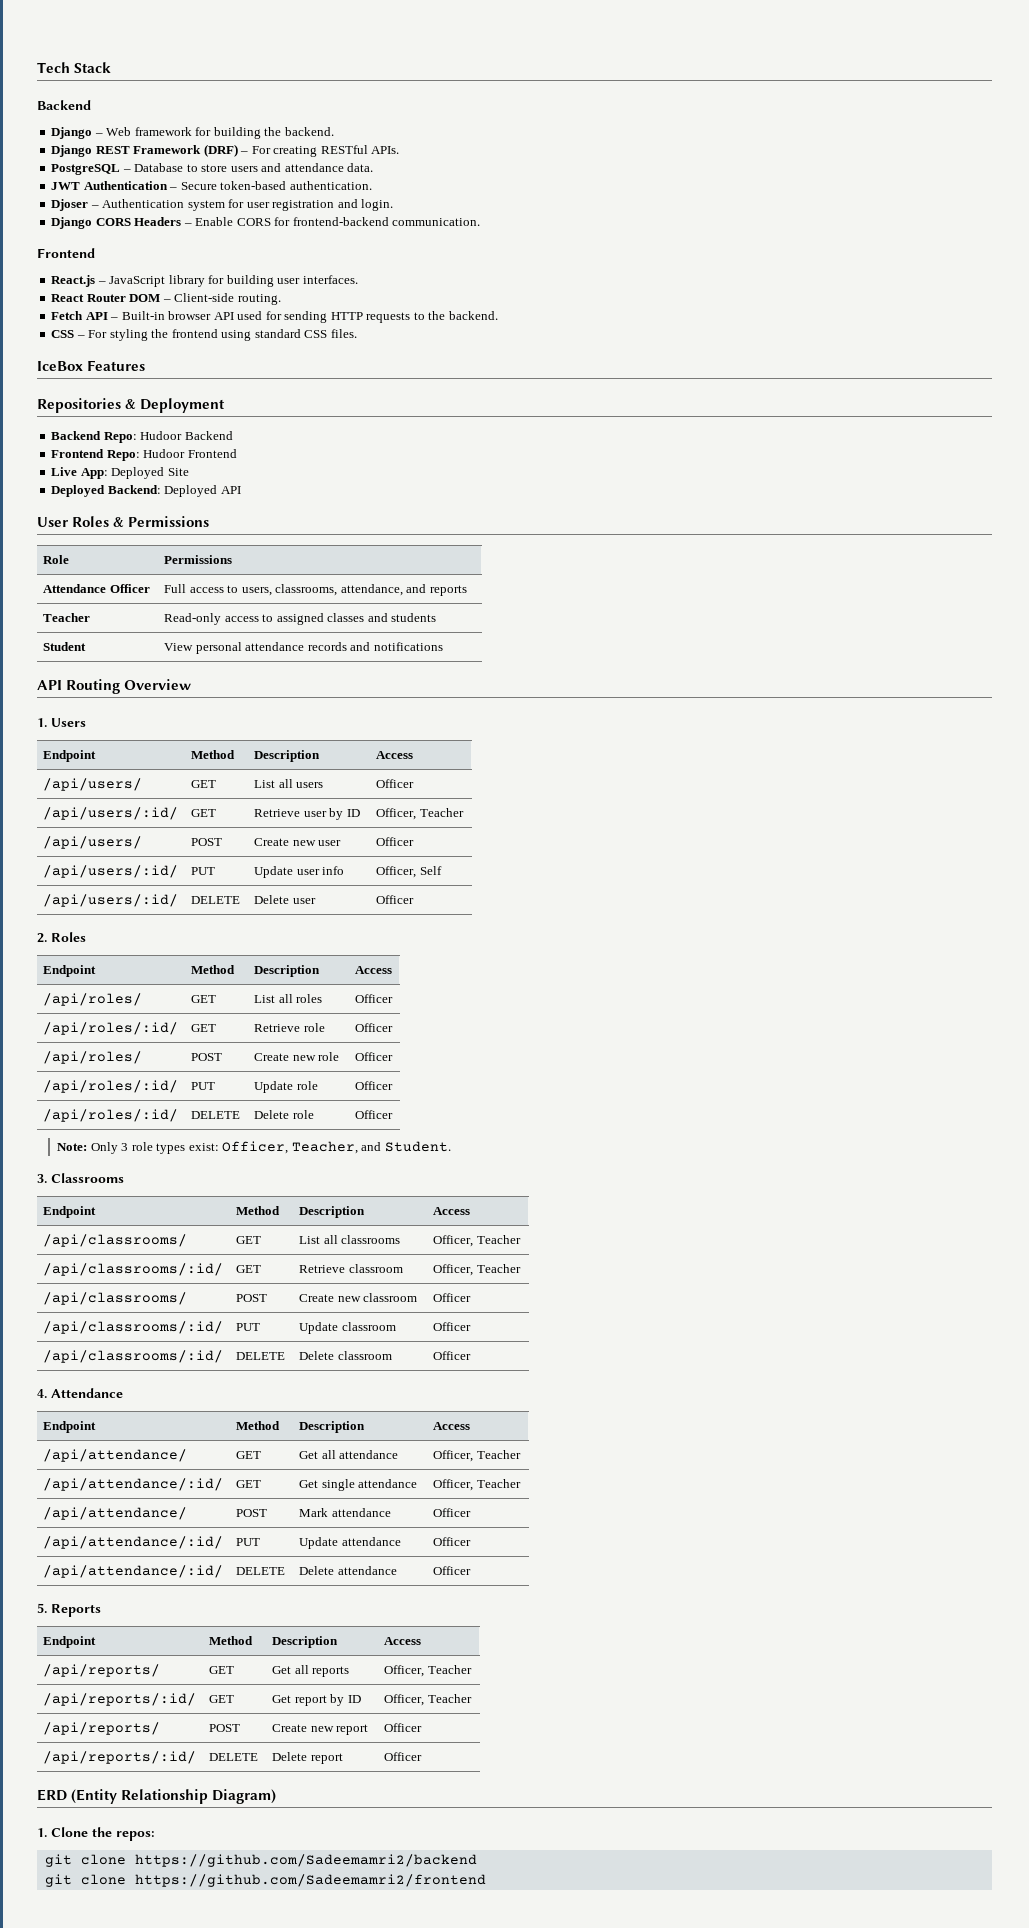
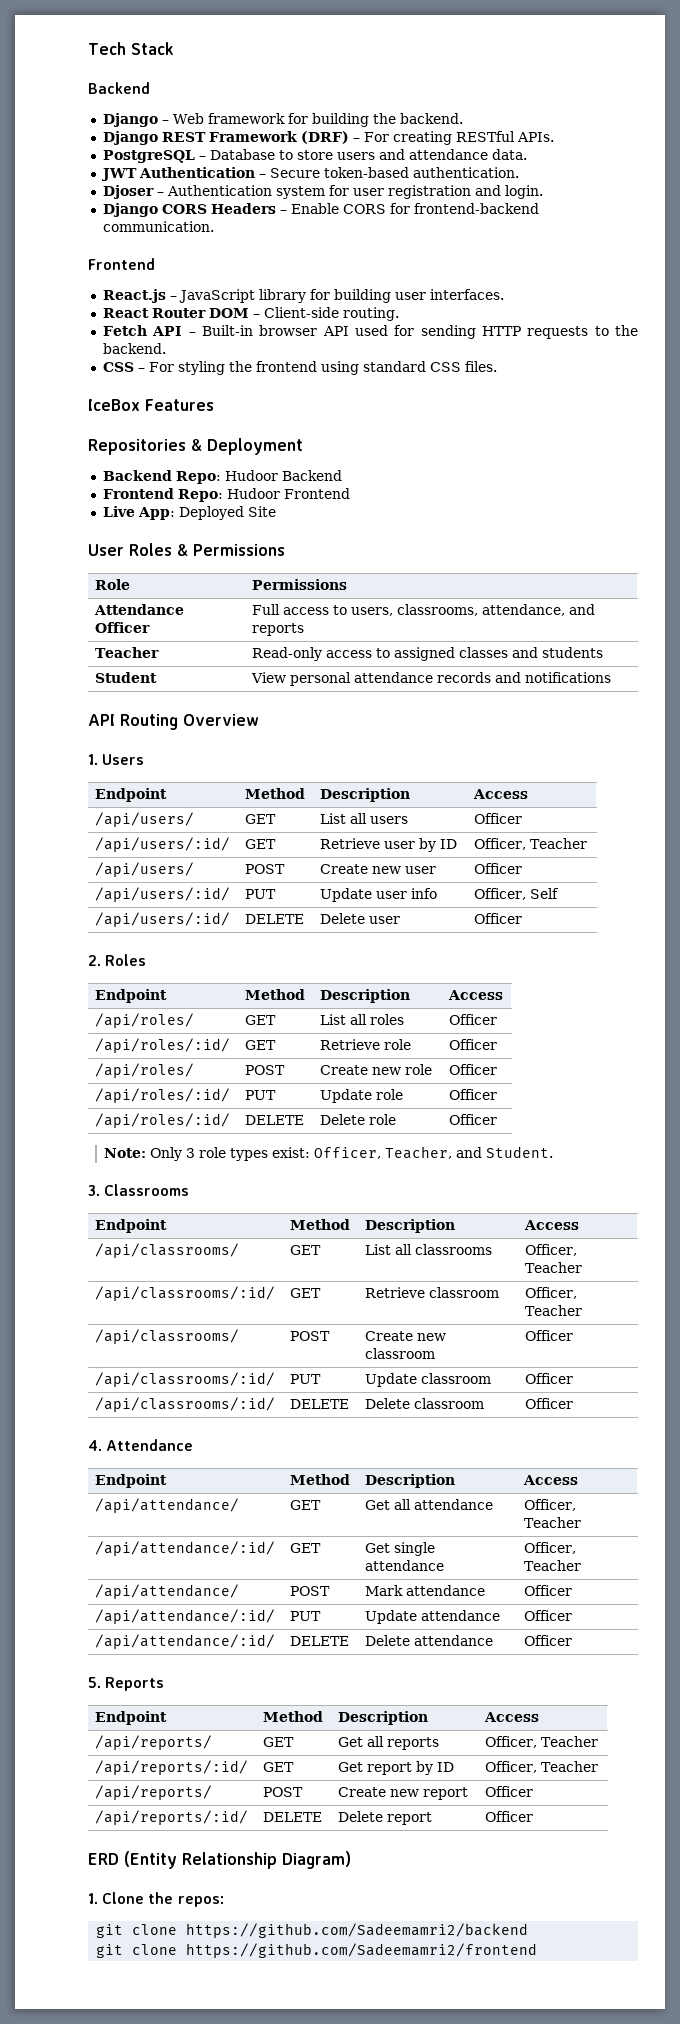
[51,485,241,497] // Deployed Backend: Deployed API -> (276, 511) none

